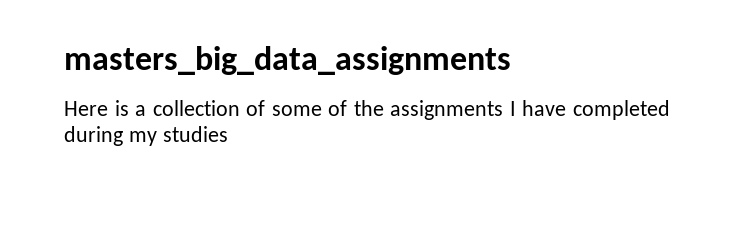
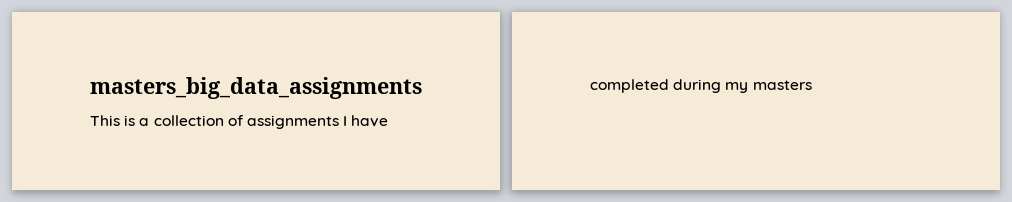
[64,101,108,116] Here -> [90,115,120,126] This
[271,100,384,116] some of the -> (244, 120) none
[162,126,228,142] studies -> [752,80,812,90] masters

